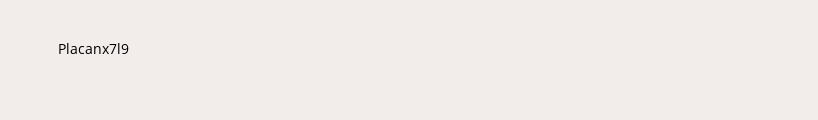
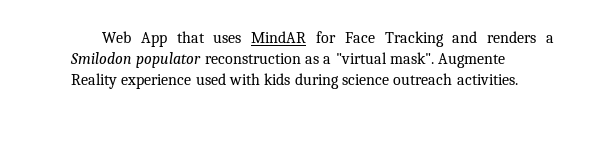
[58,43,129,54] Placanx7l9 -> [101,31,555,47] [70,52,506,68] [71,73,518,89] Web App that uses MindAR for Face Tracking and renders a Smilodon populator reconstruction as a "virtual mask". Augmente Reality experience used with kids during science outreach activities.

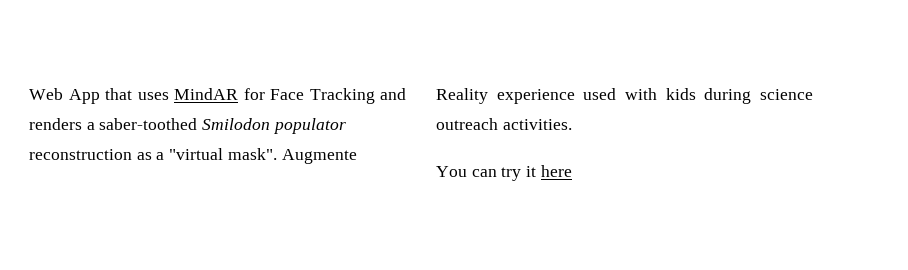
(555, 39) none -> [99,118,198,130] saber-toothed
(518, 79) none -> [436,165,572,181] // You can try it here

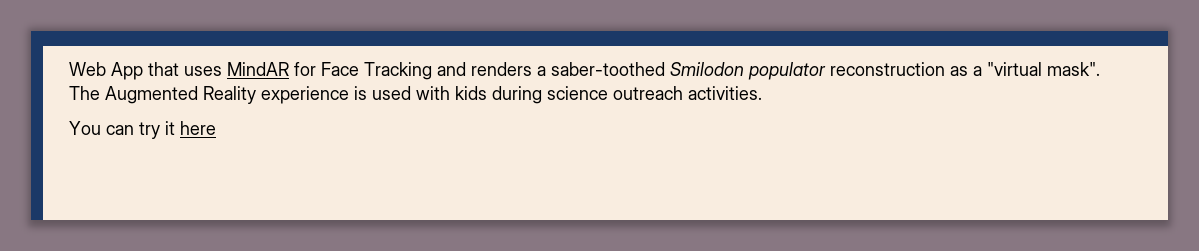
[281,149,357,164] Augmente -> [69,86,198,104] The Augmented
(575, 96) none -> [354,86,367,100] is

